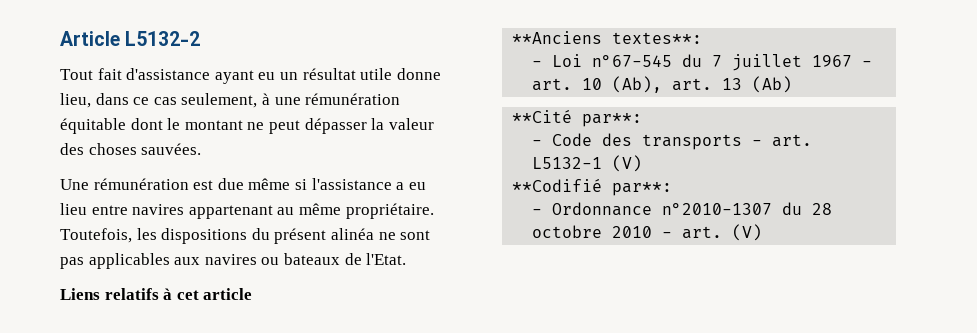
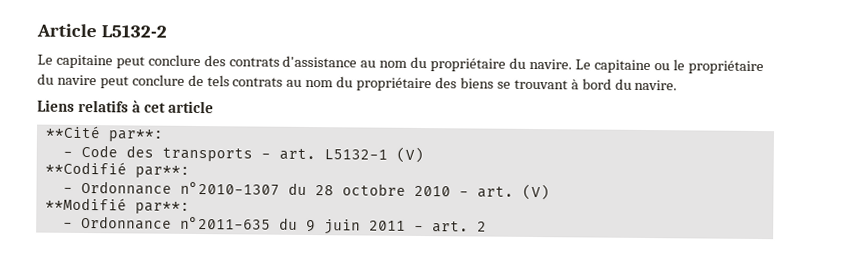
[60,68,441,84] [60,93,401,108] [60,118,434,134] [60,143,202,155] [60,178,426,190] [60,203,434,219] [60,228,431,244] [60,253,407,269] Tout fait d'assistance ayant eu un résultat utile donne lieu, dans ce cas seulement, à une rémunération équitable dont le montant ne peut dépasser la valeur des choses sauvées. // Une rémunération est due même si l'assistance a eu lieu entre navires appartenant au même propriétaire. Toutefois, les dispositions du présent alinéa ne sont pas applicables aux navires ou bateaux de l'Etat. -> [37,54,764,75] [37,73,678,92] Le capitaine peut conclure des contrats d'assistance au nom du propriétaire du navire. Le capitaine ou le propriétaire du navire peut conclure de tels contrats au nom du propriétaire des biens se trouvant à bord du navire.
[512,31,703,44] [532,54,873,71] [532,76,793,93] // **Anciens textes**: // - Loi n°67-545 du 7 juillet 1967 - art. 10 (Ab), art. 13 (Ab) -> (214, 107) none
(763, 232) none -> [44,197,190,214] [62,215,487,235] // **Modifié par**: // - Ordonnance n°2011-635 du 9 juin 2011 - art. 2

